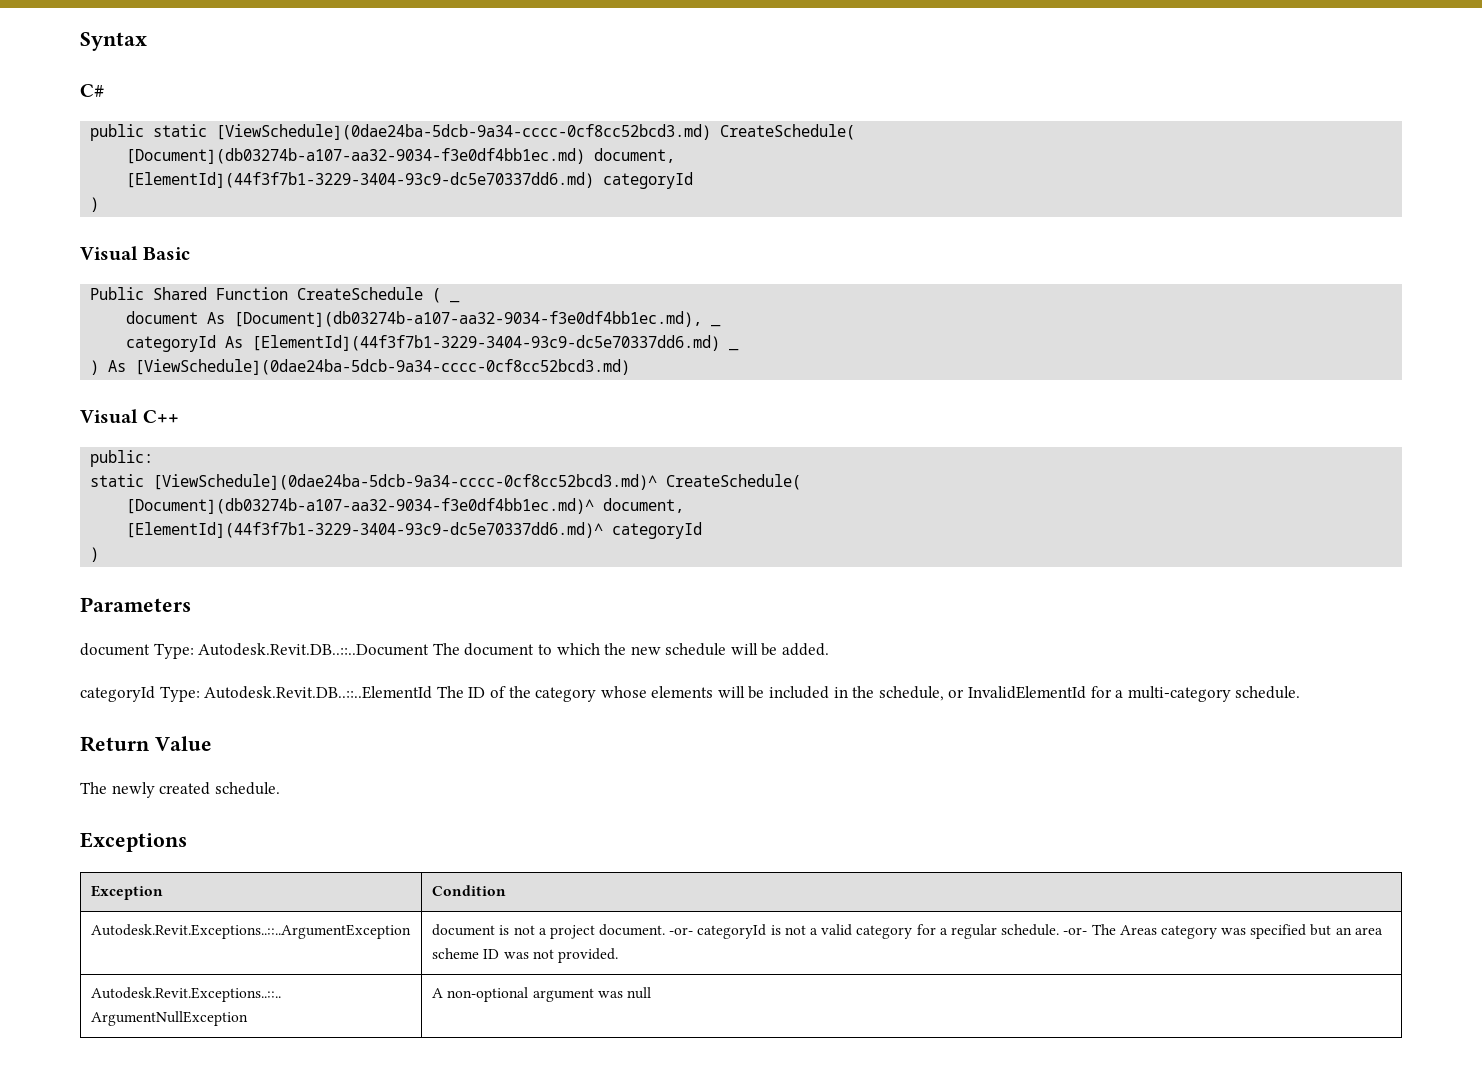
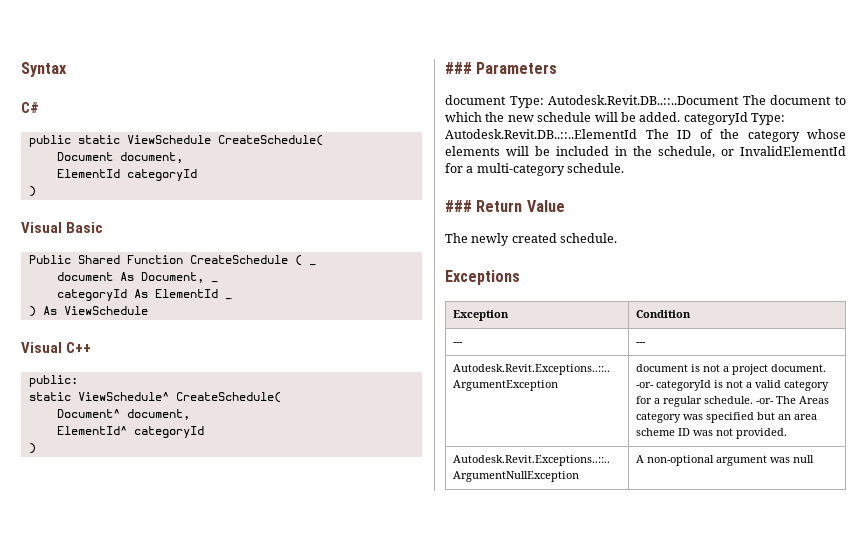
[216,124,856,140] [126,148,676,164] [126,172,595,188] [ViewSchedule](0dae24ba-5dcb-9a34-cccc-0cf8cc52bcd3.md) CreateSchedule( // [Document](db03274b-a107-aa32-9034-f3e0df4bb1ec.md) document, // [ElementId](44f3f7b1-3229-3404-93c9-dc5e70337dd6.md) -> [126,135,323,146] [56,152,183,163] [56,169,120,178] ViewSchedule CreateSchedule( // Document document, // ElementId
[234,311,703,327] [Document](db03274b-a107-aa32-9034-f3e0df4bb1ec.md), -> [140,272,204,283] Document,
[252,335,721,351] [ElementId](44f3f7b1-3229-3404-93c9-dc5e70337dd6.md) -> [154,289,218,298] ElementId
[135,359,631,375] [ViewSchedule](0dae24ba-5dcb-9a34-cccc-0cf8cc52bcd3.md) -> [63,306,148,315] ViewSchedule
[153,474,802,490] [126,498,685,514] [126,522,703,539] [90,547,100,562] [ViewSchedule](0dae24ba-5dcb-9a34-cccc-0cf8cc52bcd3.md)^ CreateSchedule( // [Document](db03274b-a107-aa32-9034-f3e0df4bb1ec.md)^ document, // [ElementId](44f3f7b1-3229-3404-93c9-dc5e70337dd6.md)^ categoryId // ) // -> [77,392,281,403] [56,409,190,420] [56,426,204,438] [28,443,36,454] [445,62,472,74] ViewSchedule^ CreateSchedule( // Document^ document, // ElementId^ categoryId // ) // ###
(830, 649) // -> (681, 117) none
(1301, 692) none -> [445,200,472,212] ###
(507, 890) none -> [453,342,464,345] [636,342,647,345] // --- | ---

